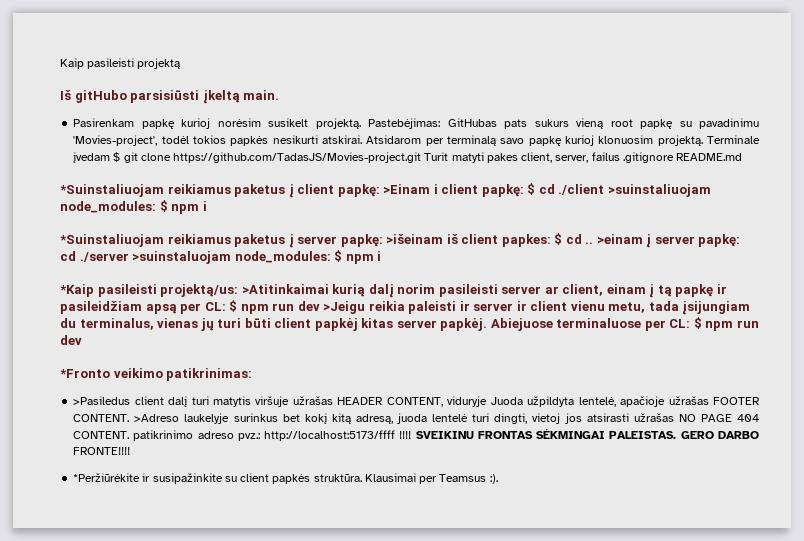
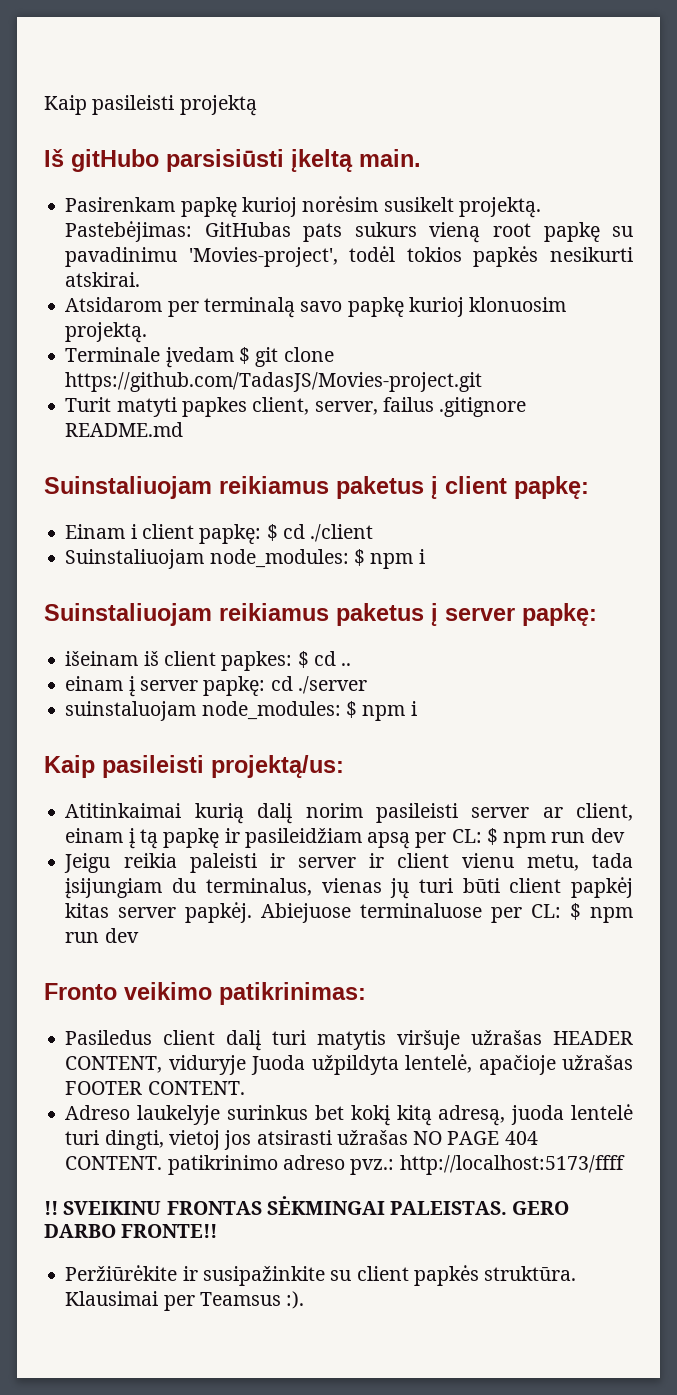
(362, 139) none -> (141, 279) //
(703, 140) none -> (148, 332) //
(422, 157) none -> (483, 382) //
[486,153,518,163] pakes -> [181,397,247,417] papkes
[60,184,164,197] *Suinstaliuojam -> [44,476,212,499] Suinstaliuojam
[383,184,431,194] >Einam -> [65,524,126,539] // Einam
[607,184,711,197] [60,200,207,214] [60,234,164,247] >suinstaliuojam node_modules: $ npm i // *Suinstaliuojam -> [65,549,425,569] [44,603,212,626] // Suinstaliuojam node_modules: $ npm i // Suinstaliuojam
[386,233,444,244] >išeinam -> [65,651,139,666] // išeinam
[596,234,643,244] >einam -> [65,676,124,691] // einam
[132,250,382,264] [60,284,94,297] >suinstaluojam node_modules: $ npm i // *Kaip -> [65,701,417,721] [44,755,95,778] // suinstaluojam node_modules: $ npm i // Kaip
[241,284,329,294] >Atitinkaimai -> [65,803,182,818] // Atitinkaimai
[323,301,366,314] >Jeigu -> [64,853,111,873] // Jeigu
[60,369,110,378] *Fronto -> [44,983,117,1000] Fronto
[73,396,131,405] >Pasiledus -> [65,1030,153,1045] Pasiledus
[134,414,180,422] >Adreso -> [65,1105,131,1120] // Adreso
[399,431,412,439] !!!! -> [44,1201,58,1215] // !!
[73,447,131,455] [73,473,141,482] FRONTE!!!! // *Peržiūrėkite -> [121,1224,218,1238] [65,1265,178,1281] FRONTE!! // Peržiūrėkite

